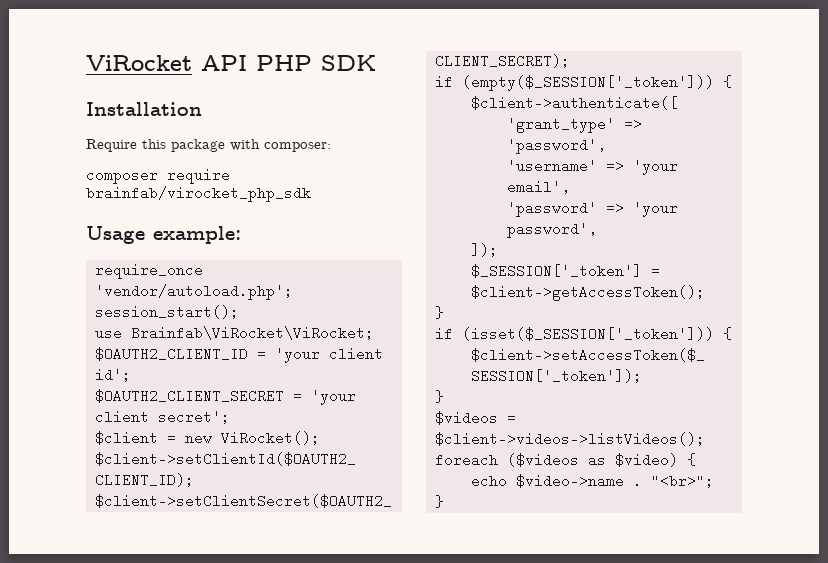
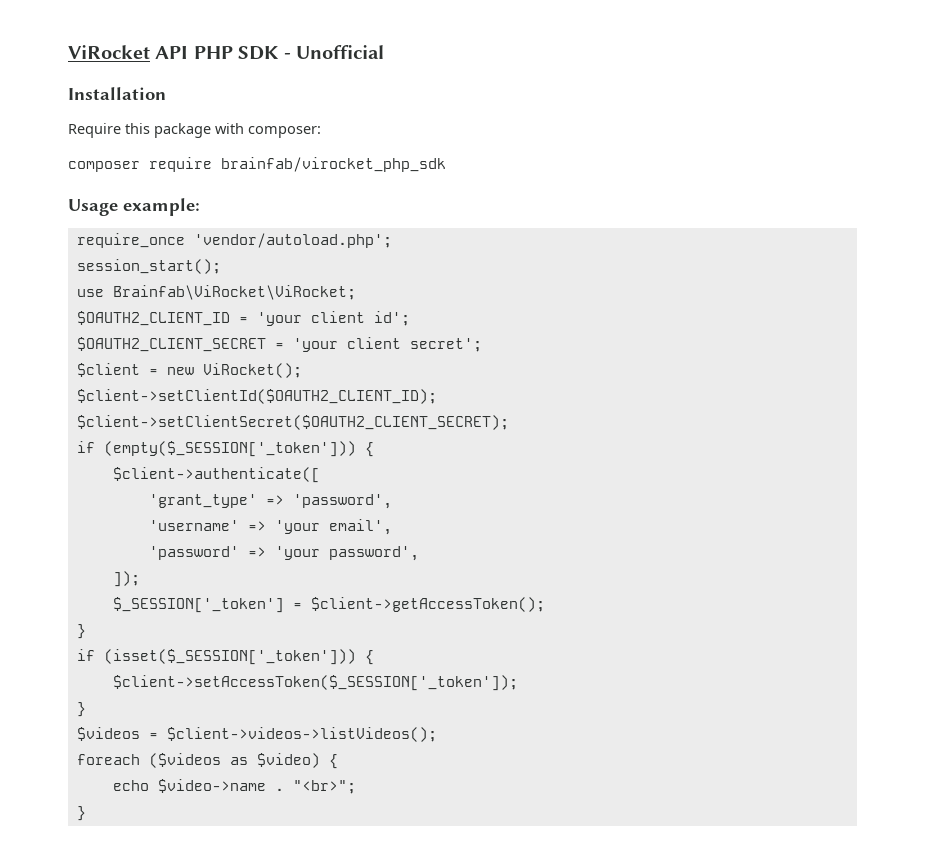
(376, 63) none -> [283,45,384,59] - Unofficial

